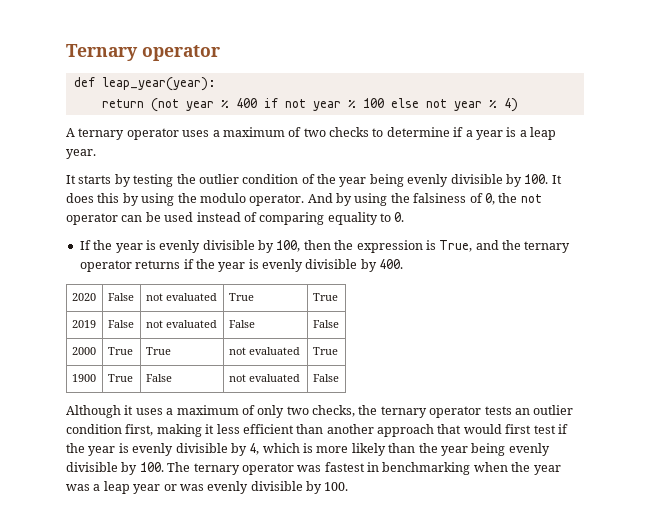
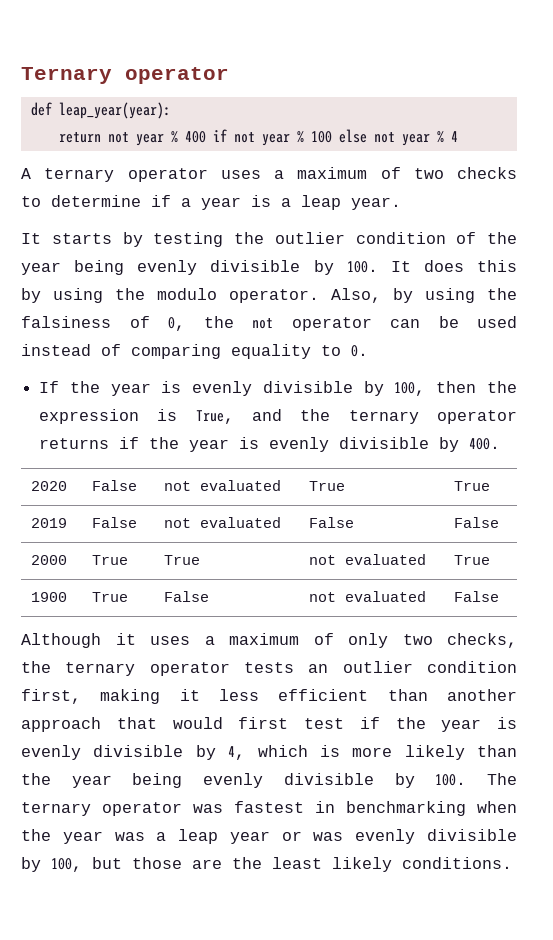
[150,98,179,112] (not -> [107,132,129,143] not
[503,98,518,112] 4) -> [450,131,458,142] 4
[307,193,333,203] And -> [331,288,381,303] Also,
[324,482,349,491] 100. -> [51,857,512,872] 100, but those are the least likely conditions.

